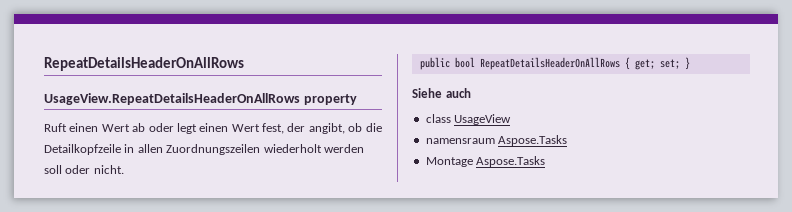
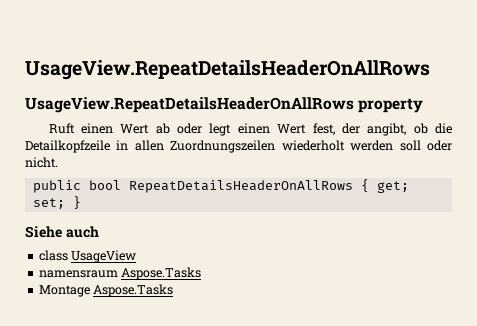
[44,57,244,71] RepeatDetailsHeaderOnAllRows -> [25,60,430,80] UsageView.RepeatDetailsHeaderOnAllRows

